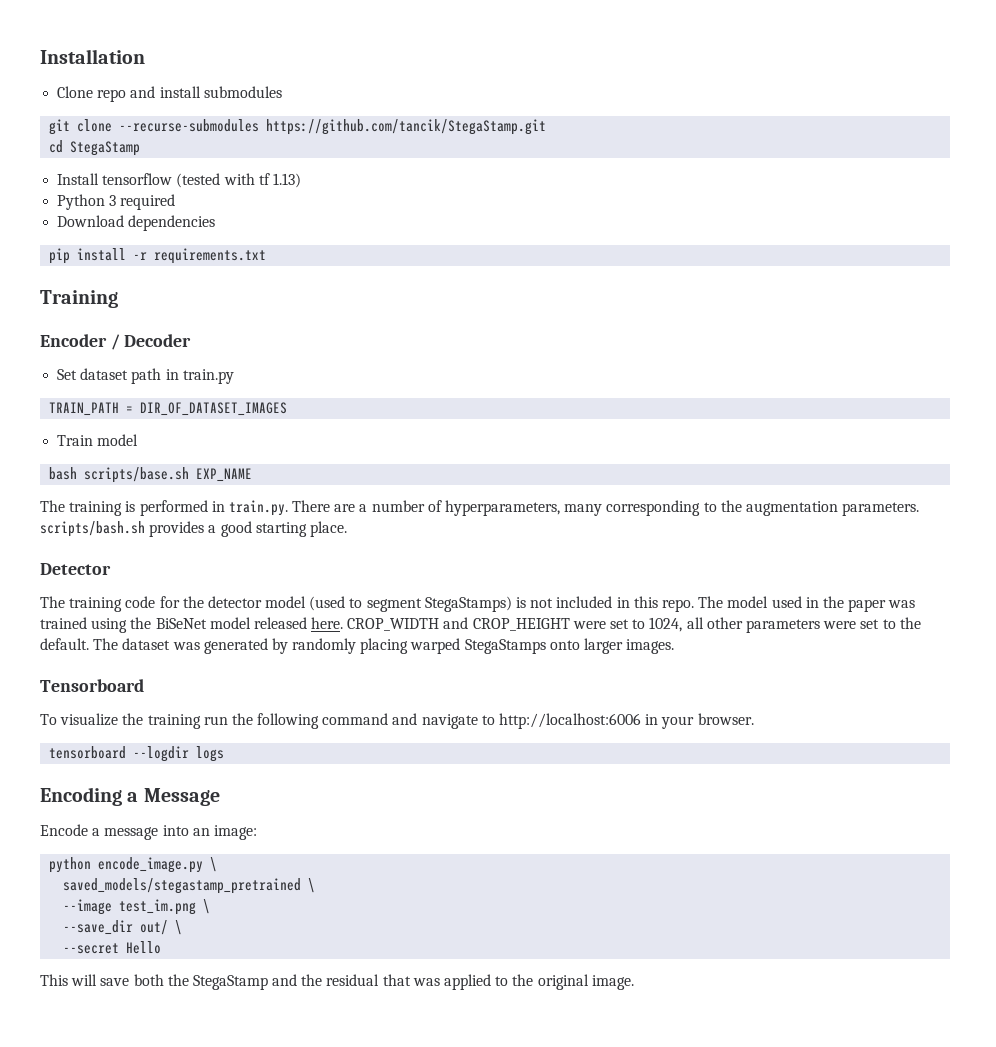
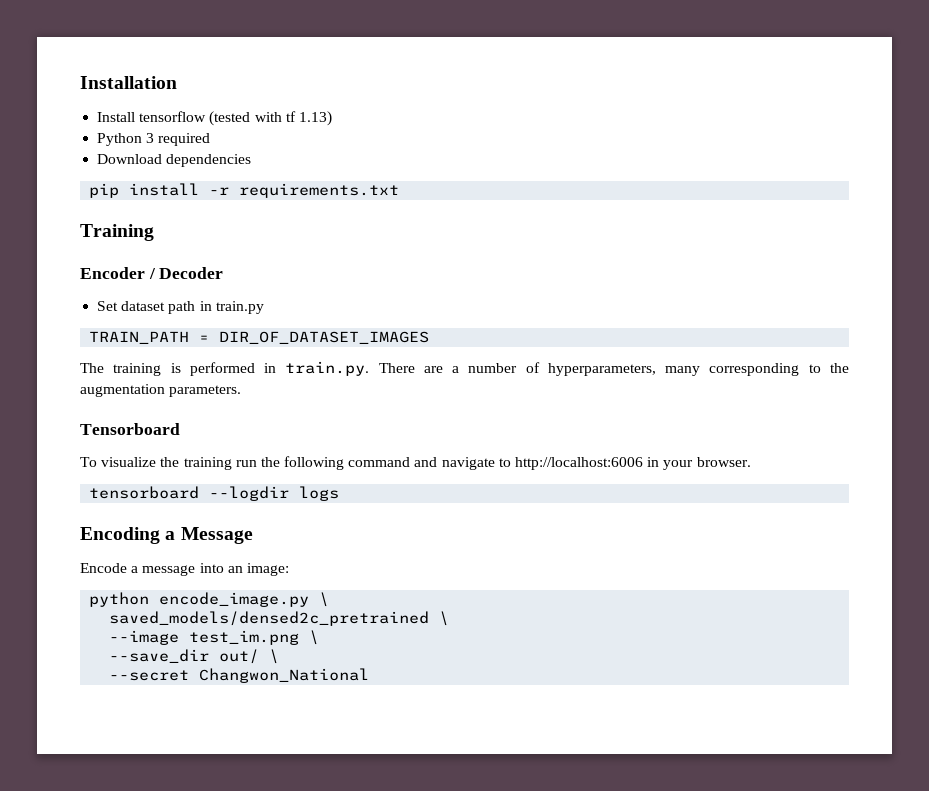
[57,86,282,102] [49,119,547,135] [49,140,141,156] // Clone repo and install submodules // git clone --recurse-submodules https://github.com/tancik/StegaStamp.git // cd StegaStamp -> (177, 82) none
[57,434,139,446] [49,467,253,483] // Train model // bash scripts/base.sh EXP_NAME -> (430, 337) none
[40,521,347,537] [40,563,111,575] [40,596,916,612] [40,617,921,633] [40,638,675,654] scripts/bash.sh provides a good starting place. // Detector // The training code for the detector model (used to segment StegaStamps) is not included in this repo. The model used in the paper was trained using the BiSeNet model released here. CROP_WIDTH and CROP_HEIGHT were set to 1024, all other parameters were set to the default. The dataset was generated by randomly placing warped StegaStamps onto larger images. -> (242, 391) none
[63,878,302,894] saved_models/stegastamp_pretrained -> [109,611,430,626] saved_models/densed2c_pretrained
[126,941,162,954] [40,974,634,990] Hello // This will save both the StegaStamp and the residual that was applied to the original image. -> [199,668,370,683] Changwon_National

